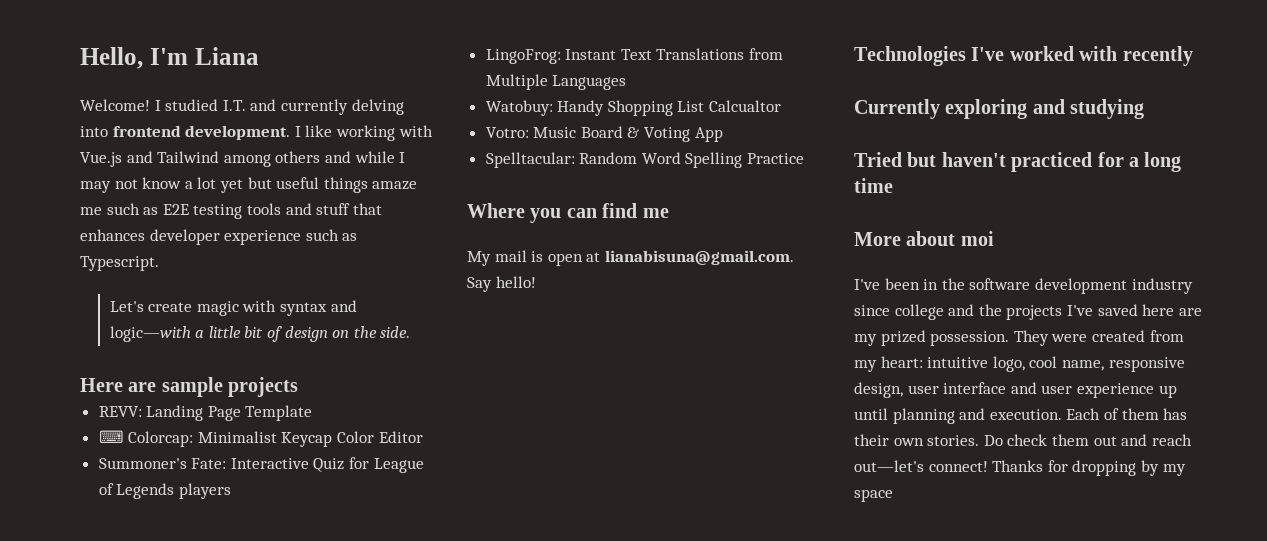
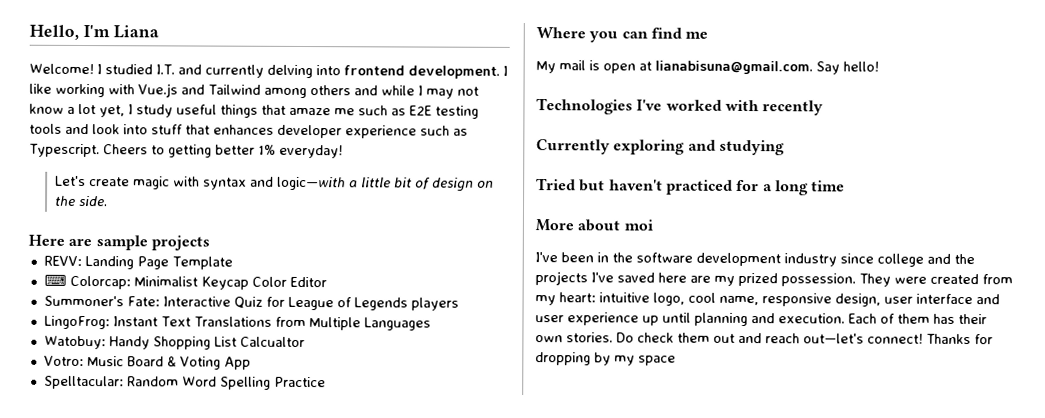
[219,177,272,193] yet but -> [99,104,173,118] yet, I study
(368, 185) none -> [261,104,286,115] that
(312, 209) none -> [92,124,148,135] look into
(159, 263) none -> [103,144,343,159] Cheers to getting better 1% everyday!

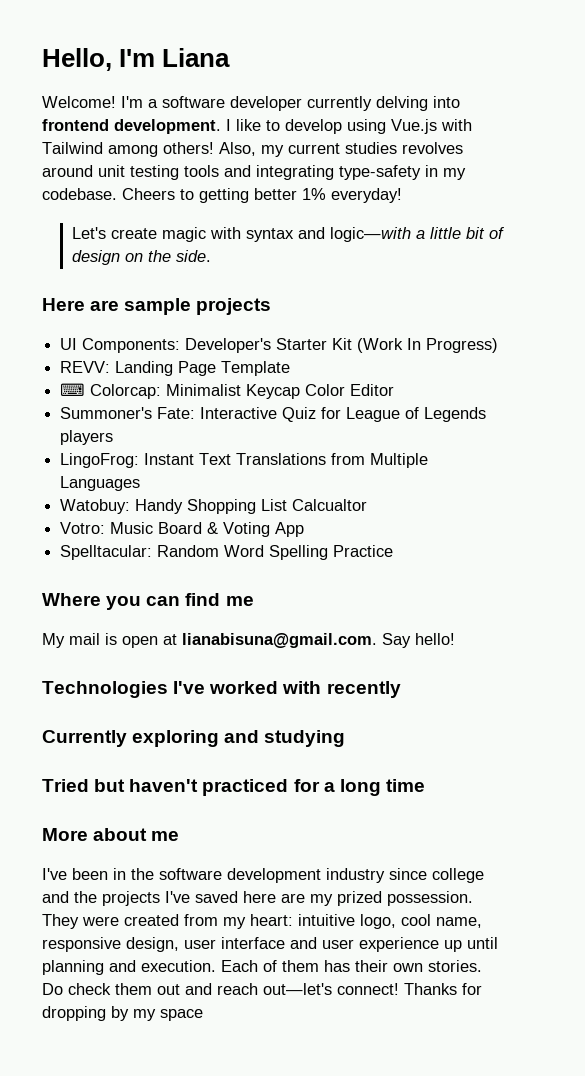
[97,64,202,75] I studied I.T. and -> [121,96,302,111] I'm a software developer
[55,83,479,99] [29,103,479,119] [29,123,468,139] [29,143,100,158] working with Vue.js and Tailwind among others and while I may not know a lot yet, I study useful things that amaze me such as E2E testing tools and look into stuff that enhances developer experience such as Typescript. -> [266,119,472,134] [42,142,463,157] [42,165,466,180] [42,188,117,200] to develop using Vue.js with Tailwind among others! Also, my current studies revolves around unit testing tools and integrating type-safety in my codebase.
(210, 243) none -> [60,338,499,353] // UI Components: Developer's Starter Kit (Work In Progress)
[623,219,653,231] moi -> [151,831,180,841] me

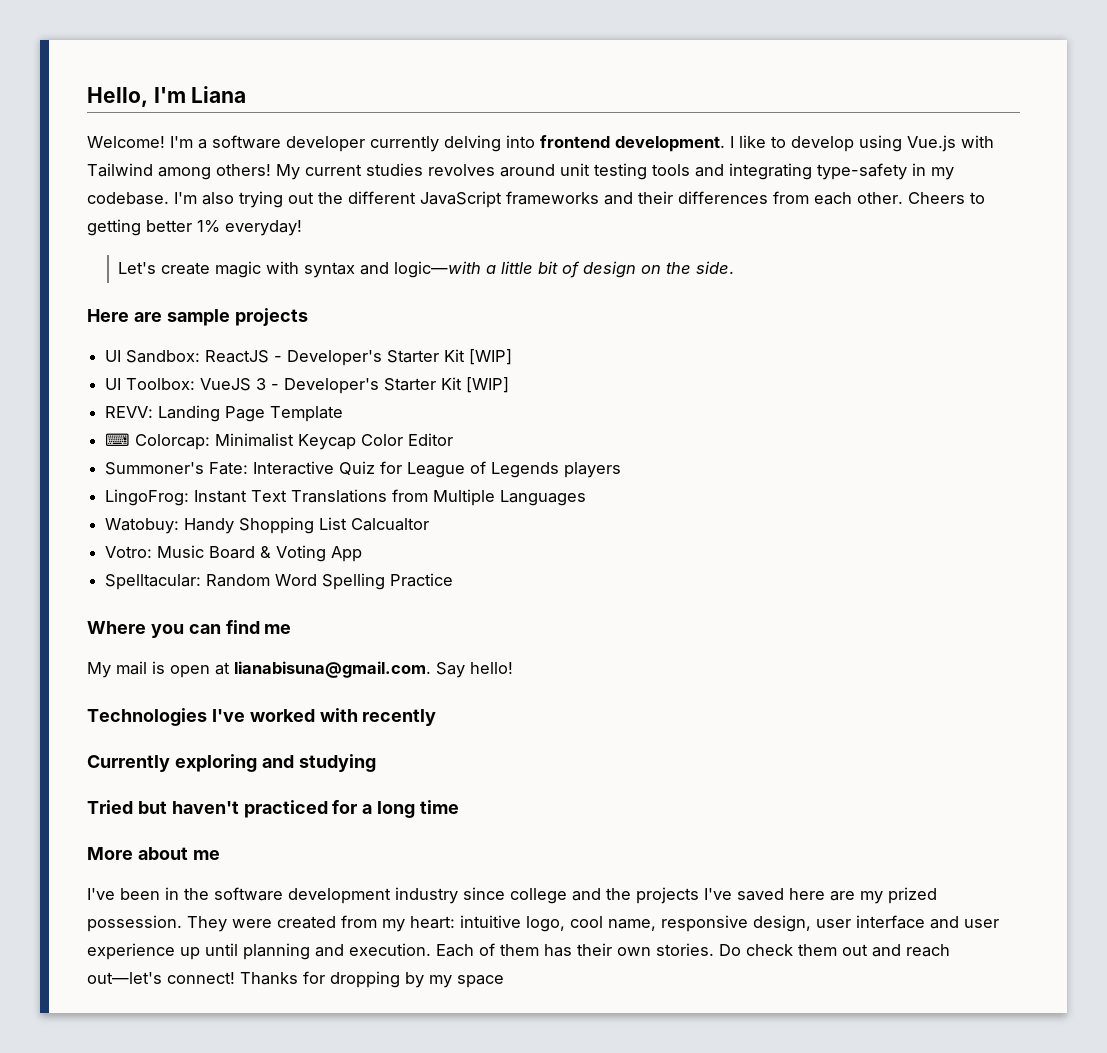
[219,142,284,157] Also, my -> [276,164,300,180] My
(117, 194) none -> [174,191,903,208] I'm also trying out the different JavaScript frameworks and their differences from each other.
[82,338,499,353] Components: Developer's Starter Kit (Work In Progress) -> [126,349,513,366] [105,377,510,394] Sandbox: ReactJS - Developer's Starter Kit [WIP] // UI Toolbox: VueJS 3 - Developer's Starter Kit [WIP]

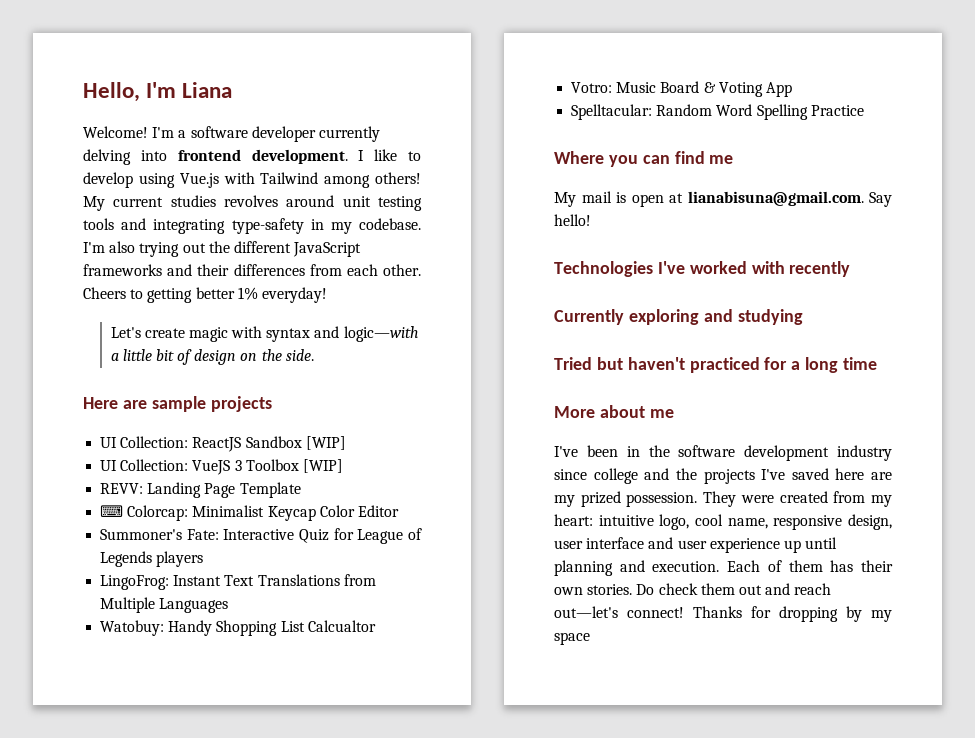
[126,349,466,366] Sandbox: ReactJS - Developer's Starter Kit -> [120,436,302,452] Collection: ReactJS Sandbox
[126,378,196,390] Toolbox: -> [120,459,189,471] Collection:
[271,377,463,394] - Developer's Starter Kit -> [245,459,299,471] Toolbox

